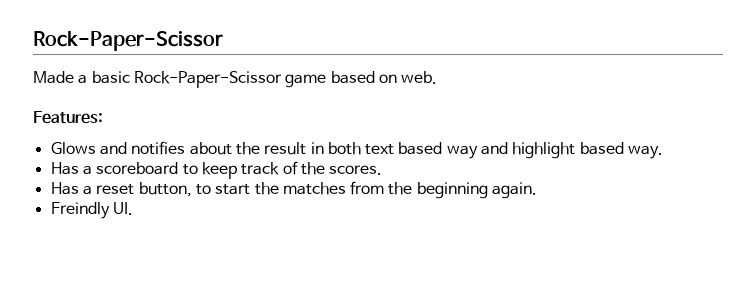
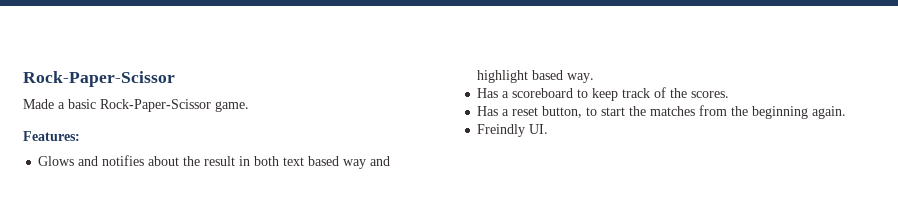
[285,71,438,88] game based on web. -> [215,101,249,112] game.

